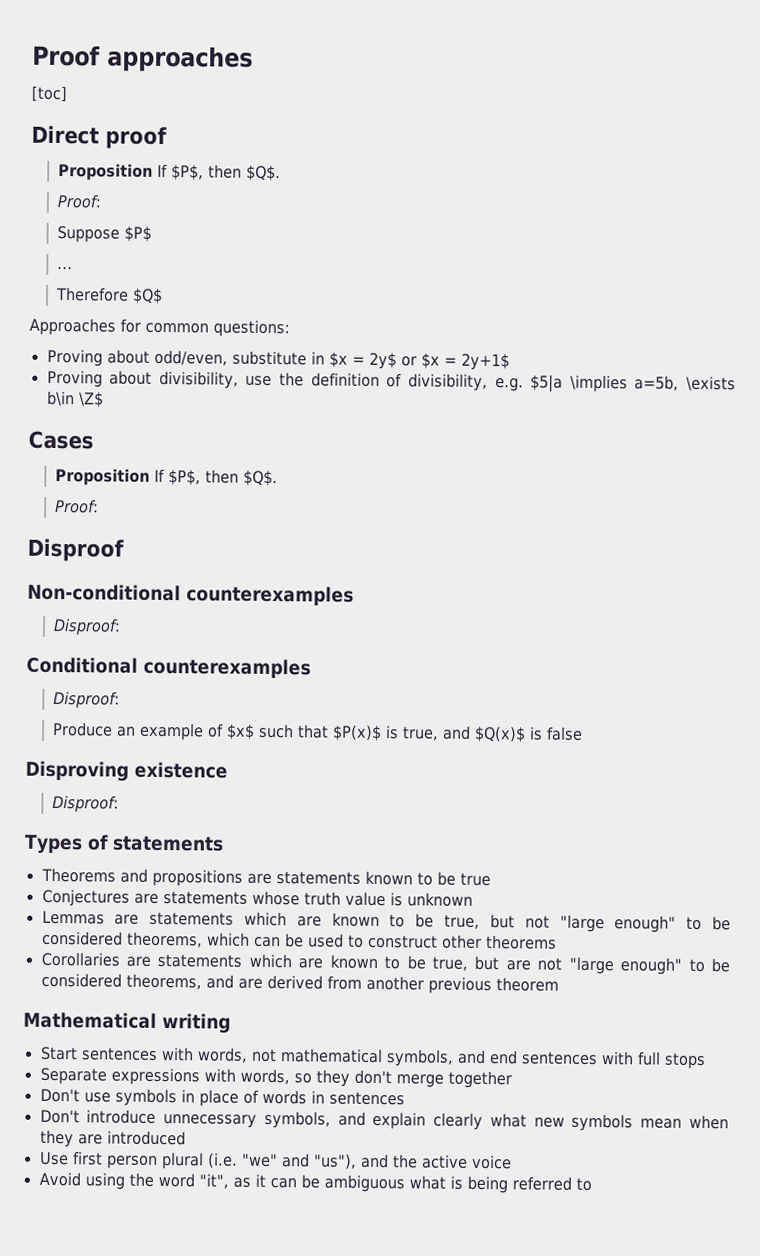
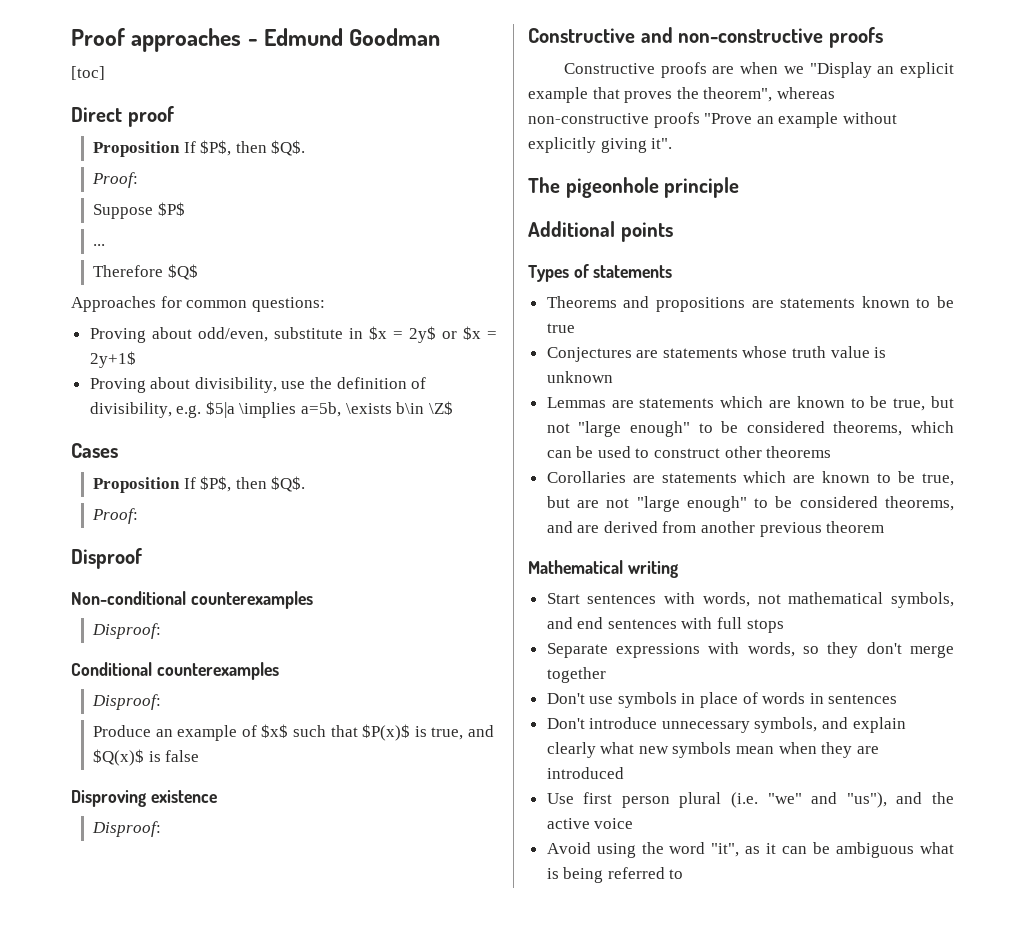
(253, 59) none -> [247,28,441,46] - Edmund Goodman
(119, 803) none -> [528,27,883,48] [563,62,954,78] [528,87,835,103] [528,112,897,128] [528,137,673,153] [528,177,740,198] [528,221,673,242] // Constructive and non-constructive proofs // Constructive proofs are when we "Display an explicit example that proves the theorem", whereas non-constructive proofs "Prove an example without explicitly giving it". // The pigeonhole principle // Additional points

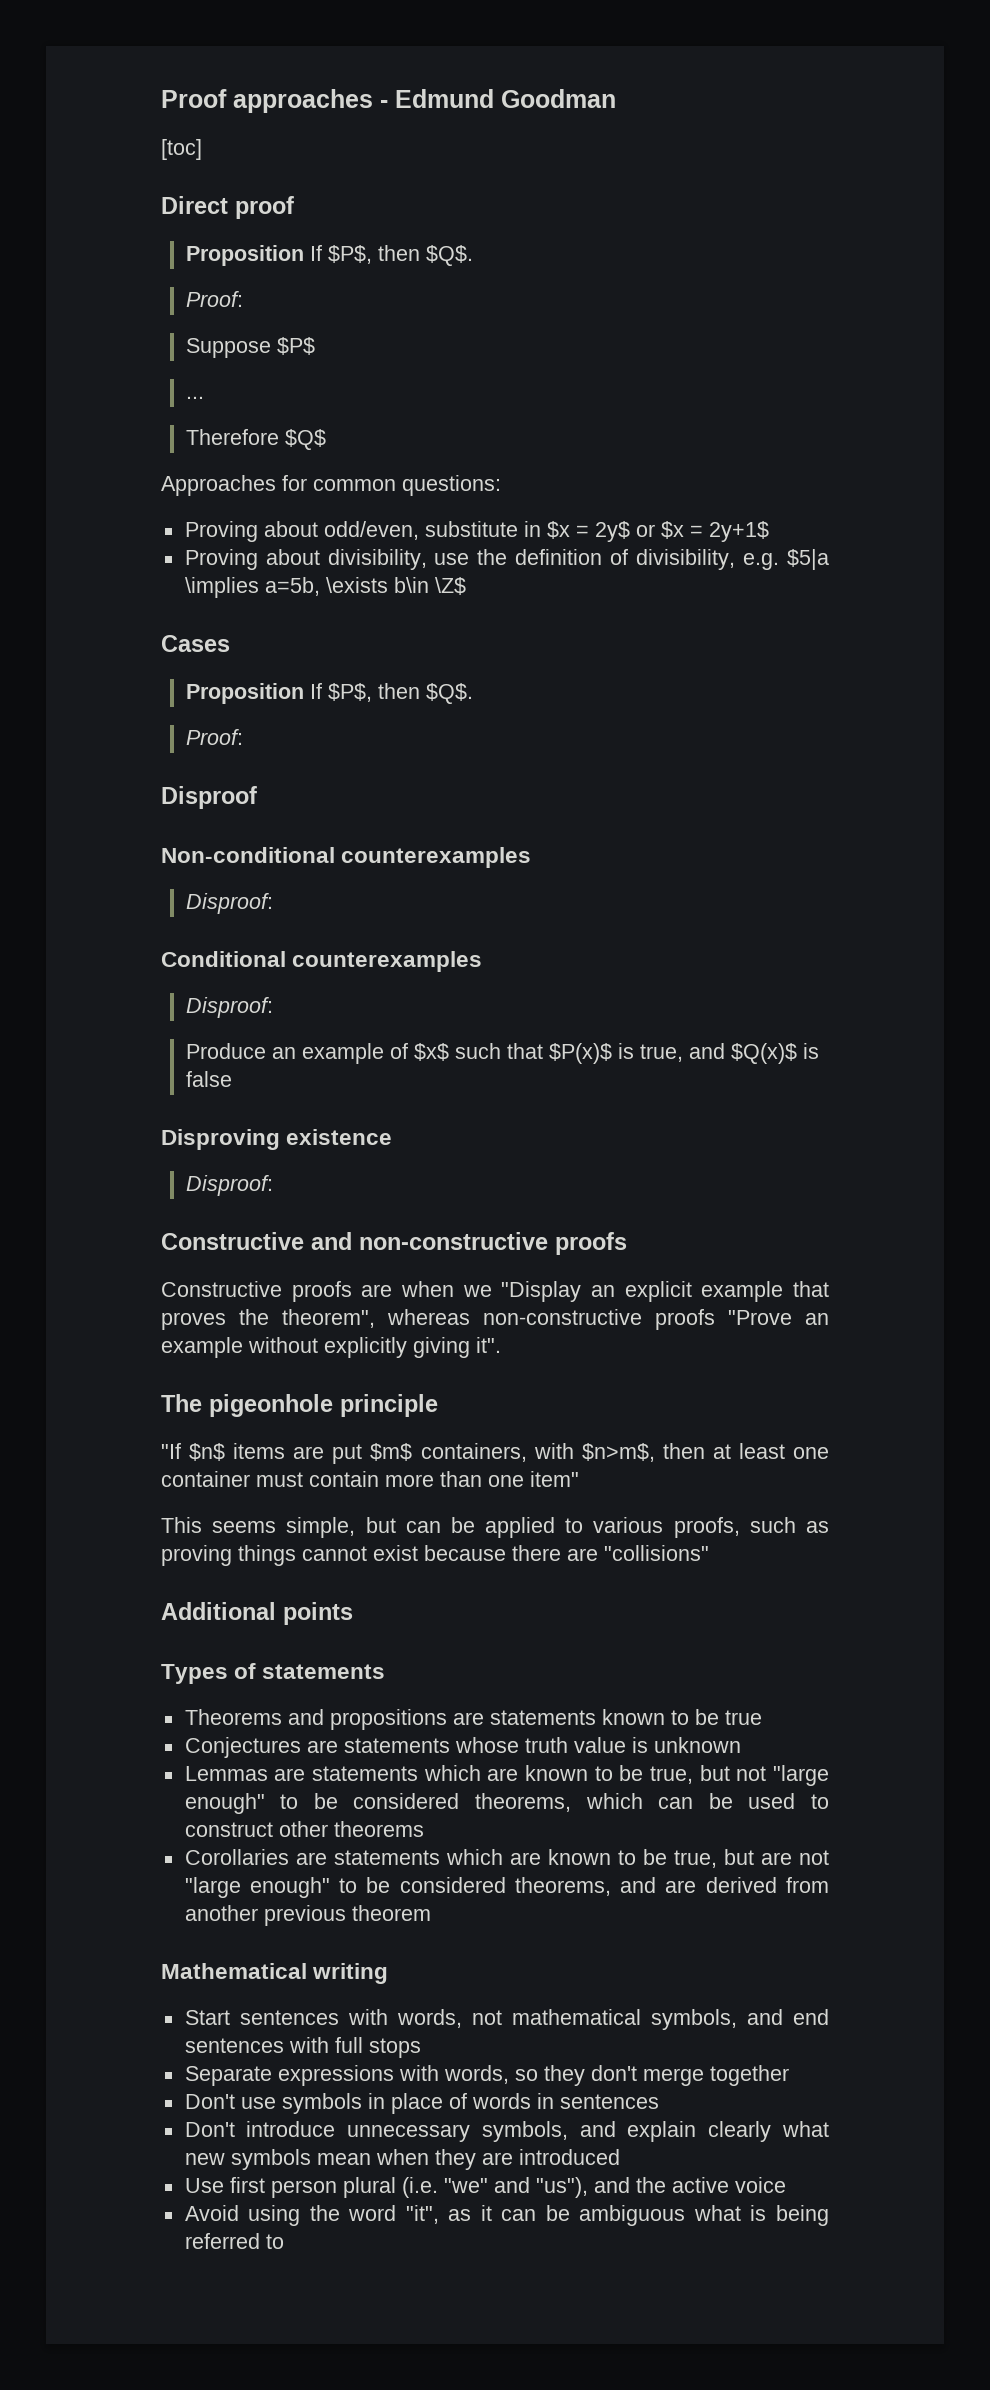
(740, 187) none -> [161,1443,830,1464] [161,1471,579,1487] [161,1517,829,1538] [161,1545,709,1566] // "If $n$ items are put $m$ containers, with $n>m$, then at least one container must contain more than one item" // This seems simple, but can be applied to various proofs, such as proving things cannot exist because there are "collisions"

